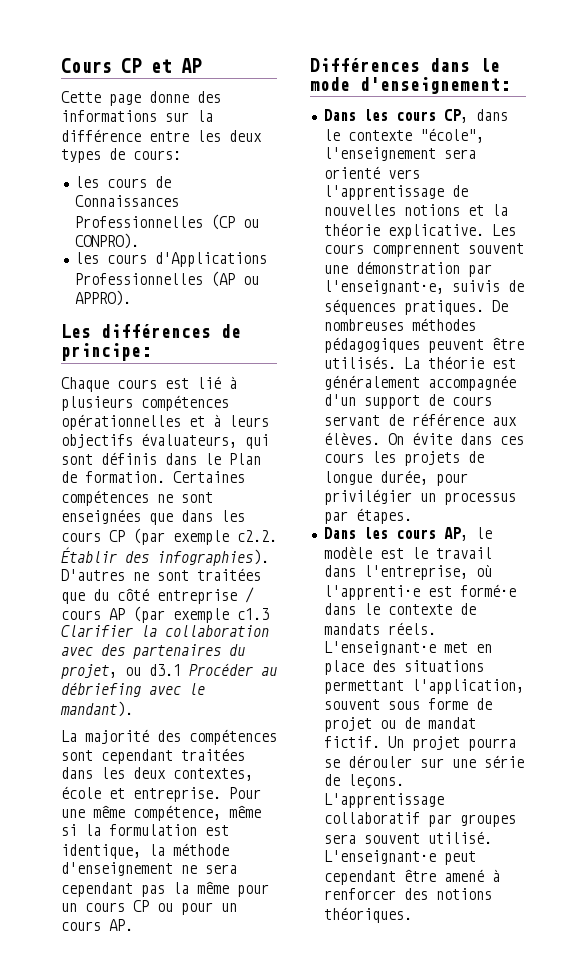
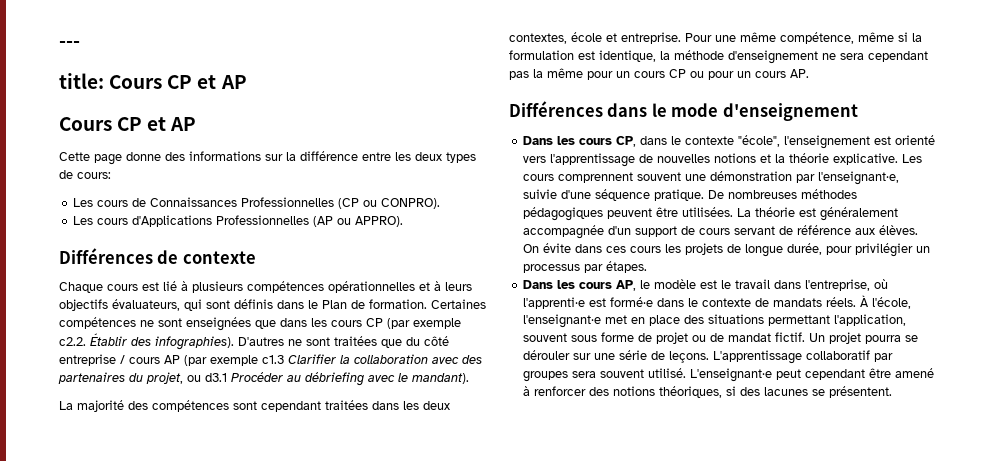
(61, 65) none -> [59,41,80,47] [59,73,247,89] --- // title: Cours CP et AP //
[74,176,99,188] les -> [73,198,94,207] Les
[74,252,99,264] les -> [73,216,94,225] Les
[61,324,241,338] [61,343,151,361] Les différences de principe: -> [59,248,256,264] Différences de contexte
[360,77,510,94] d'enseignement: -> [722,103,858,121] d'enseignement
[443,149,476,159] sera -> [874,136,892,145] est
[451,280,524,292] [323,299,484,315] suivis de séquences pratiques. -> [523,189,705,201] suivie d'une séquence pratique.
[323,356,396,369] utilisés. -> [682,207,734,217] utilisées.
[323,641,436,655] L'enseignant·e -> [860,295,912,309] [523,314,602,328] À l'école, l'enseignant·e
[323,907,412,923] théoriques. -> [659,386,893,398] théoriques, si des lacunes se présentent.

